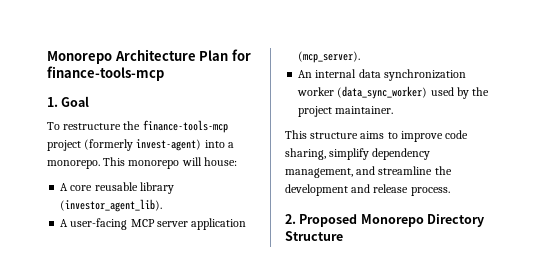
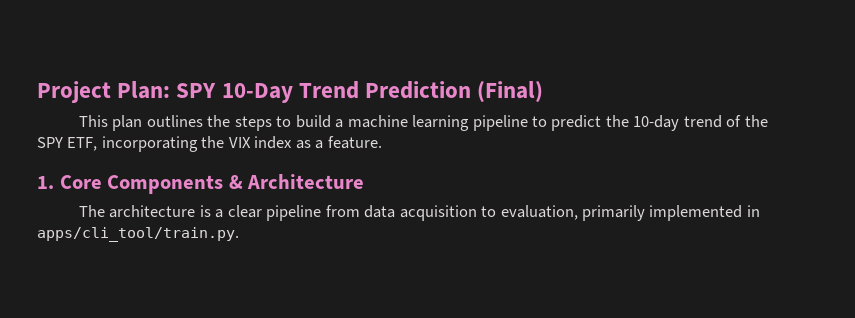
[47,49,251,64] [47,66,164,81] [47,96,90,107] [47,120,228,133] [47,139,234,151] [47,157,237,169] [60,182,174,194] [60,199,163,212] [60,218,247,230] [298,51,361,63] [298,69,466,81] [297,86,490,99] [298,106,394,117] [285,130,469,142] [285,148,431,160] [285,166,452,178] [285,184,450,196] [285,214,485,227] [285,231,343,241] Monorepo Architecture Plan for finance-tools-mcp // 1. Goal // To restructure the finance-tools-mcp project (formerly invest-agent) into a monorepo. This monorepo will house: // A core reusable library (investor_agent_lib). // A user-facing MCP server application (mcp_server). // An internal data synchronization worker (data_sync_worker) used by the project maintainer. // This structure aims to improve code sharing, simplify dependency management, and streamline the development and release process. // 2. Proposed Monorepo Directory Structure -> [37,81,544,103] [78,115,768,131] [37,136,382,152] [37,174,365,194] [78,205,760,221] [37,227,239,242] Project Plan: SPY 10-Day Trend Prediction (Final) // This plan outlines the steps to build a machine learning pipeline to predict the 10-day trend of the SPY ETF, incorporating the VIX index as a feature. // 1. Core Components & Architecture // The architecture is a clear pipeline from data acquisition to evaluation, primarily implemented in apps/cli_tool/train.py.

